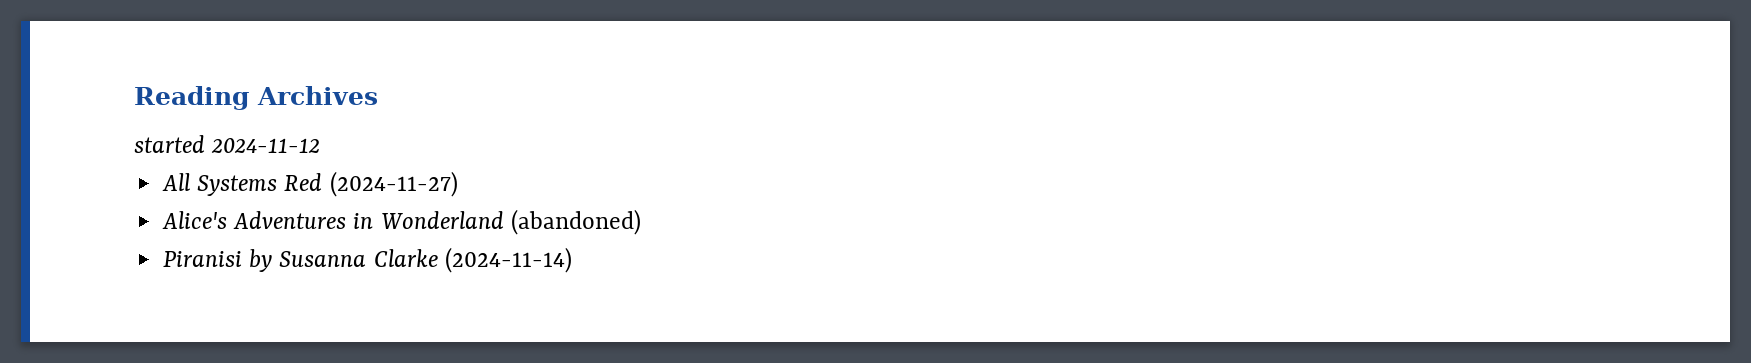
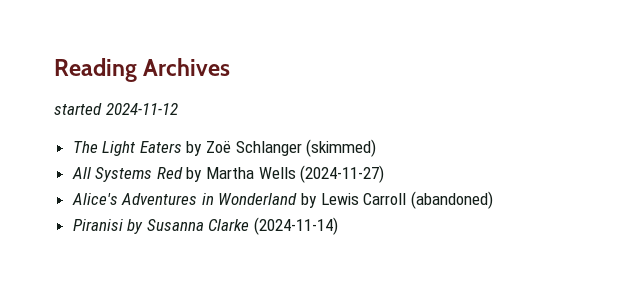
(321, 145) none -> [72,139,377,157] // The Light Eaters by Zoë Schlanger (skimmed)
(323, 182) none -> [186,167,296,182] by Martha Wells
(504, 220) none -> [301,193,407,208] by Lewis Carroll

